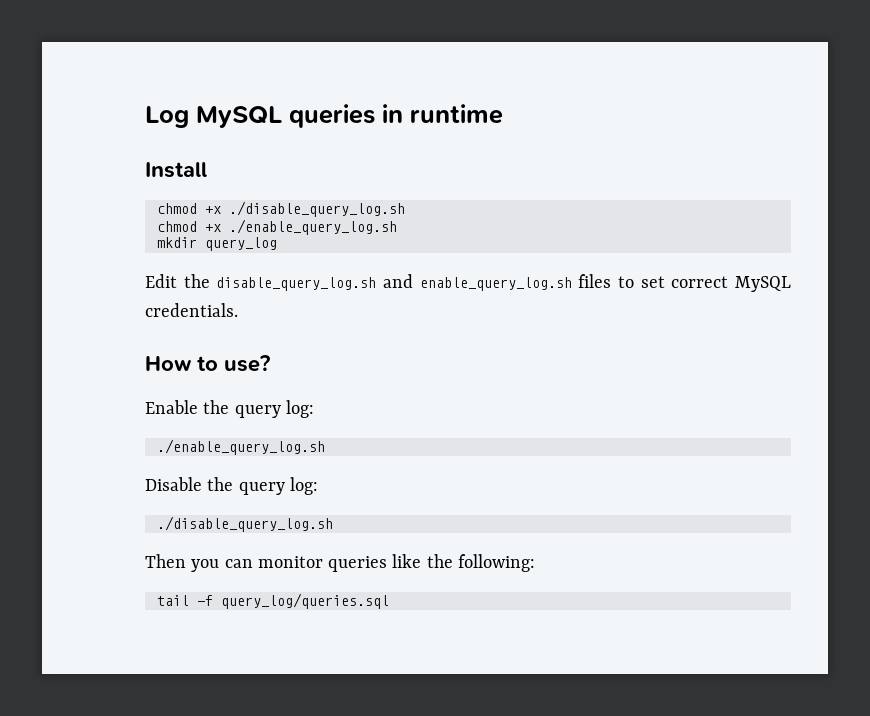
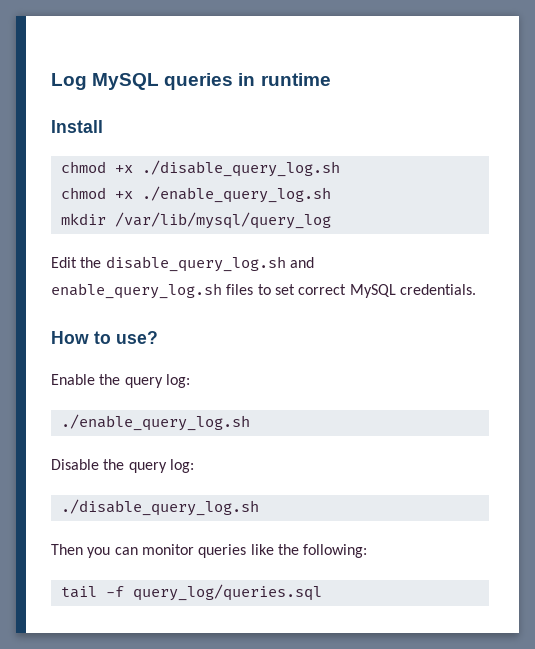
[204,237,277,251] query_log -> [114,212,331,229] /var/lib/mysql/query_log

